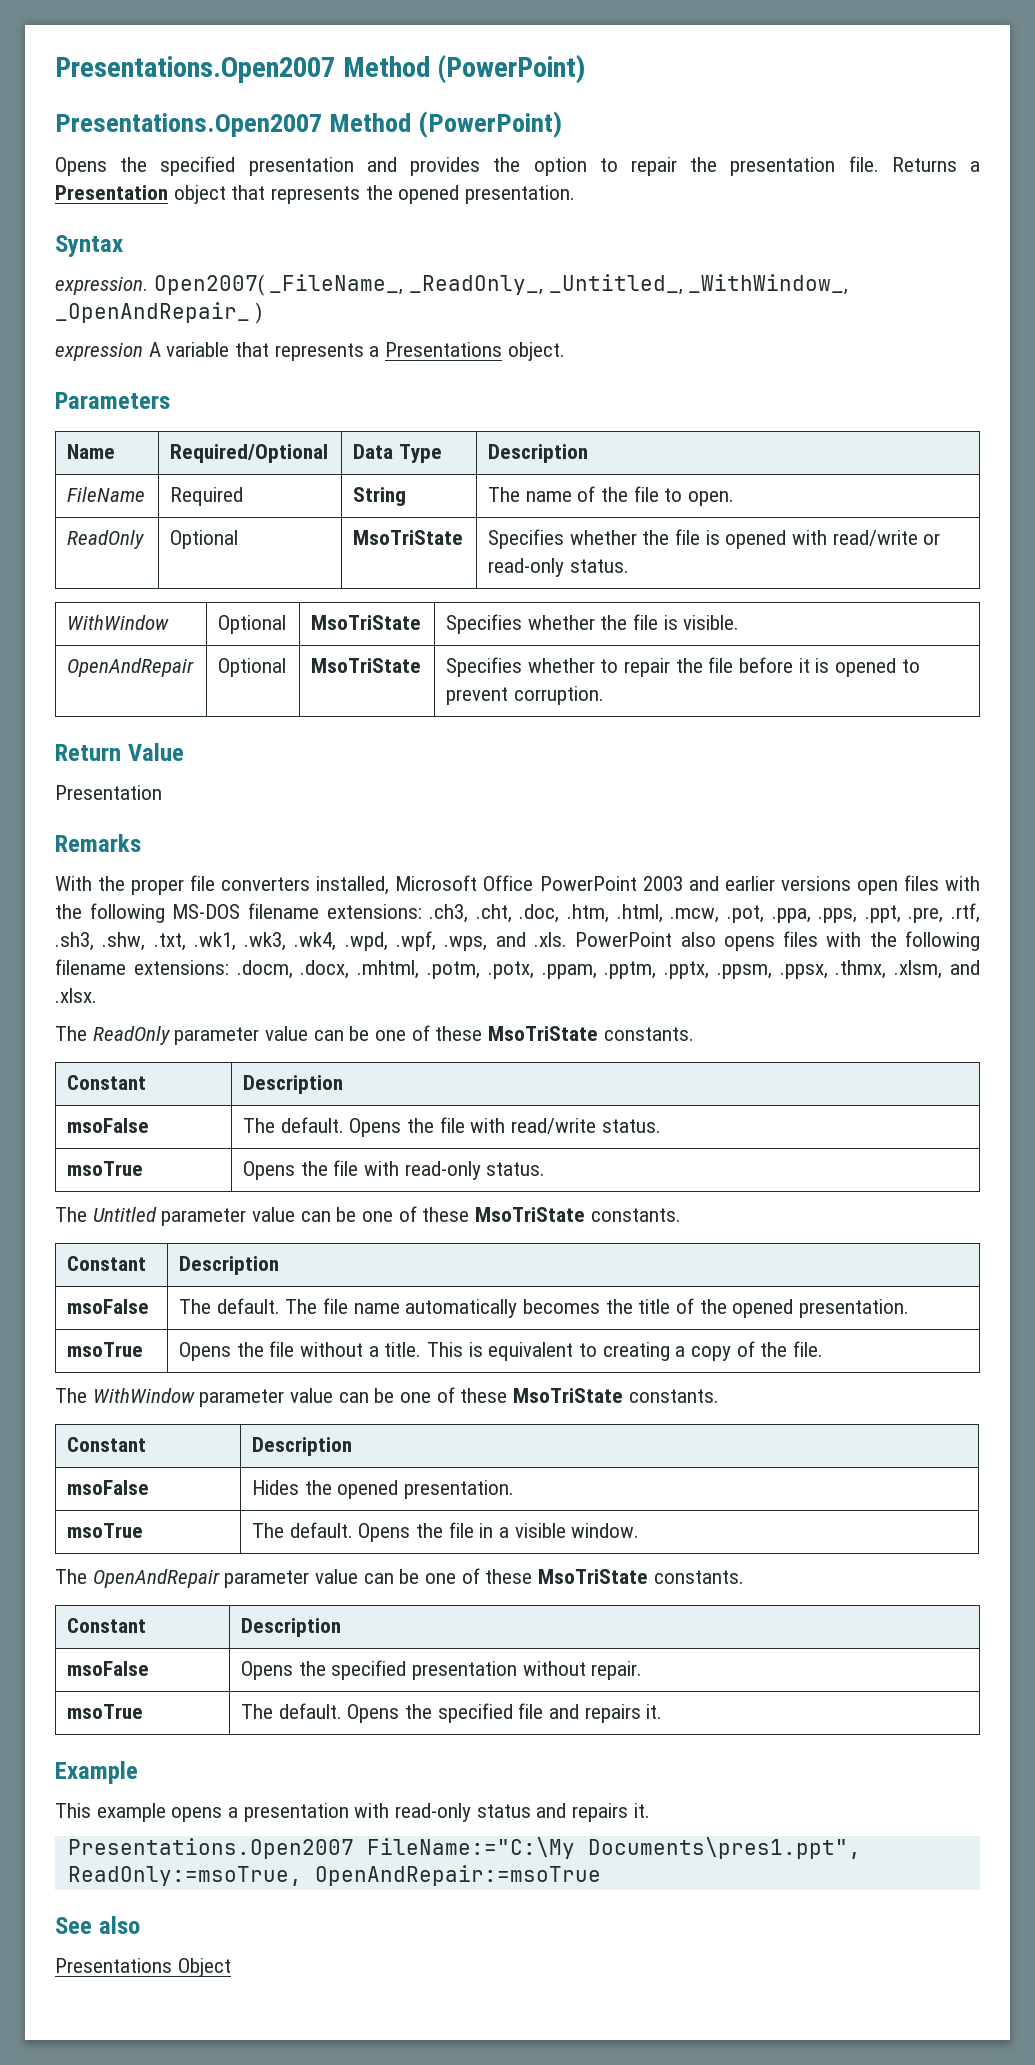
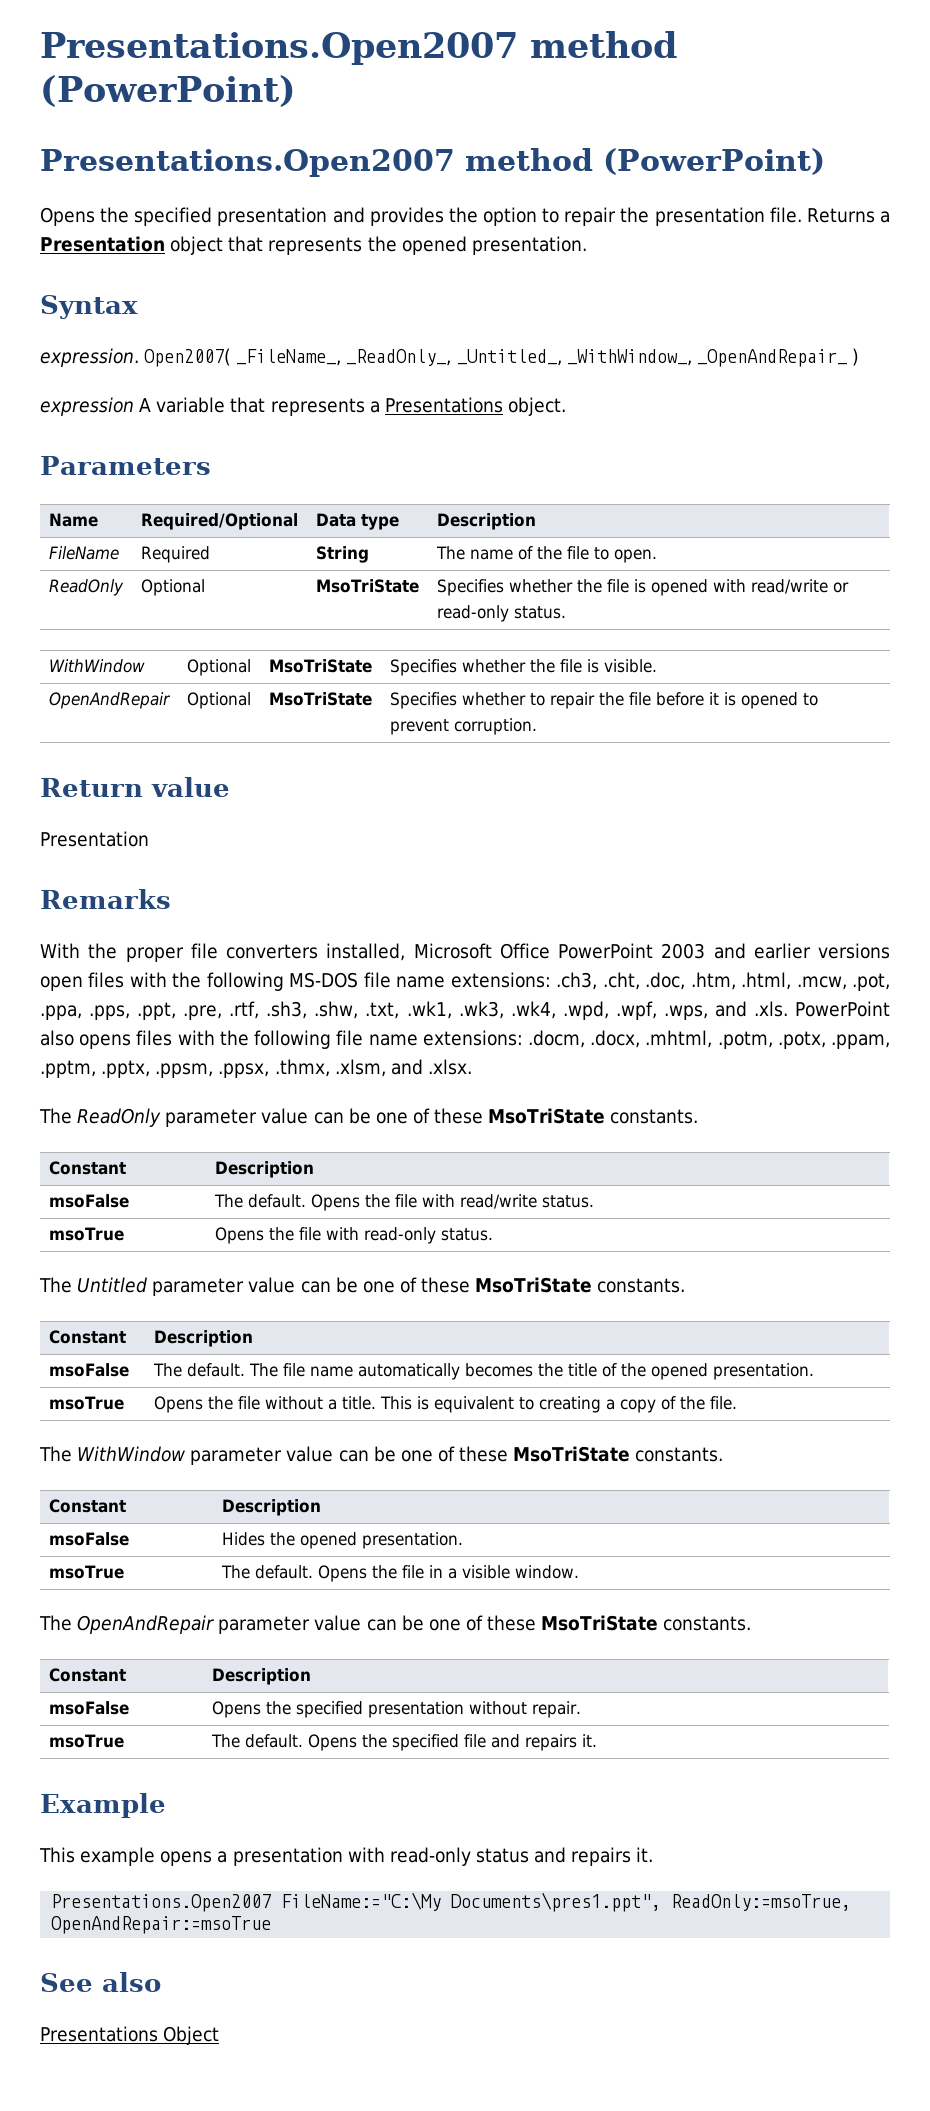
[55,56,430,83] Presentations.Open2007 Method -> [40,31,677,65] Presentations.Open2007 method
[329,113,412,132] Method -> [465,148,593,171] method
[398,444,442,463] Type -> [360,514,399,530] type
[127,743,184,761] Value -> [151,777,230,797] value
[247,903,319,919] filename -> [363,972,446,988] file name
[55,959,126,975] filename -> [336,1030,418,1046] file name

